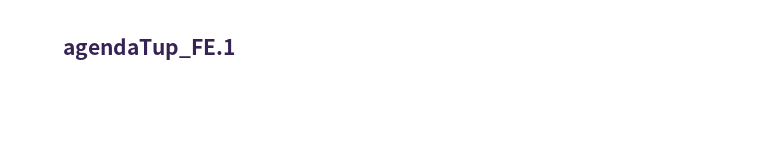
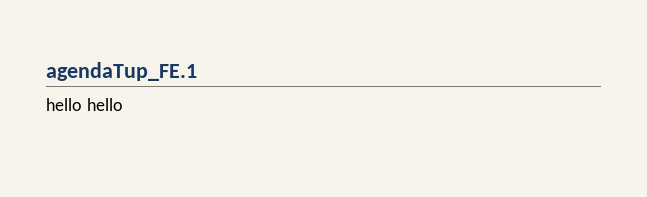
(235, 49) none -> [46,98,123,111] // hello hello

